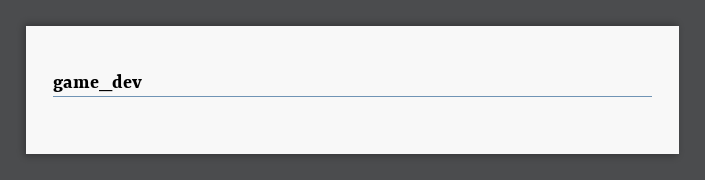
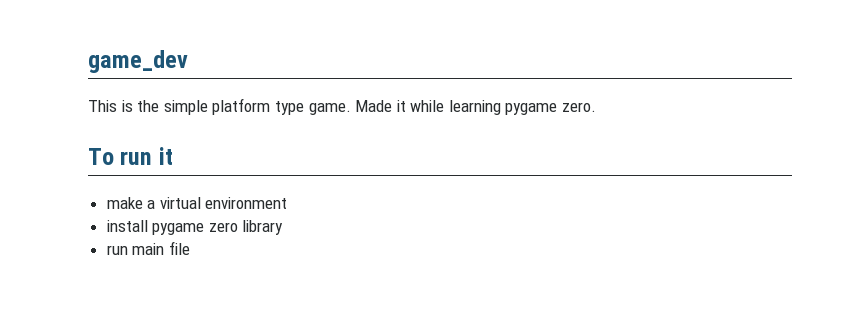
(142, 83) none -> [88,98,597,115] [88,147,173,165] [106,197,288,209] [106,220,284,235] [106,241,190,255] // This is the simple platform type game. Made it while learning pygame zero. // To run it // make a virtual environment // install pygame zero library // run main file

